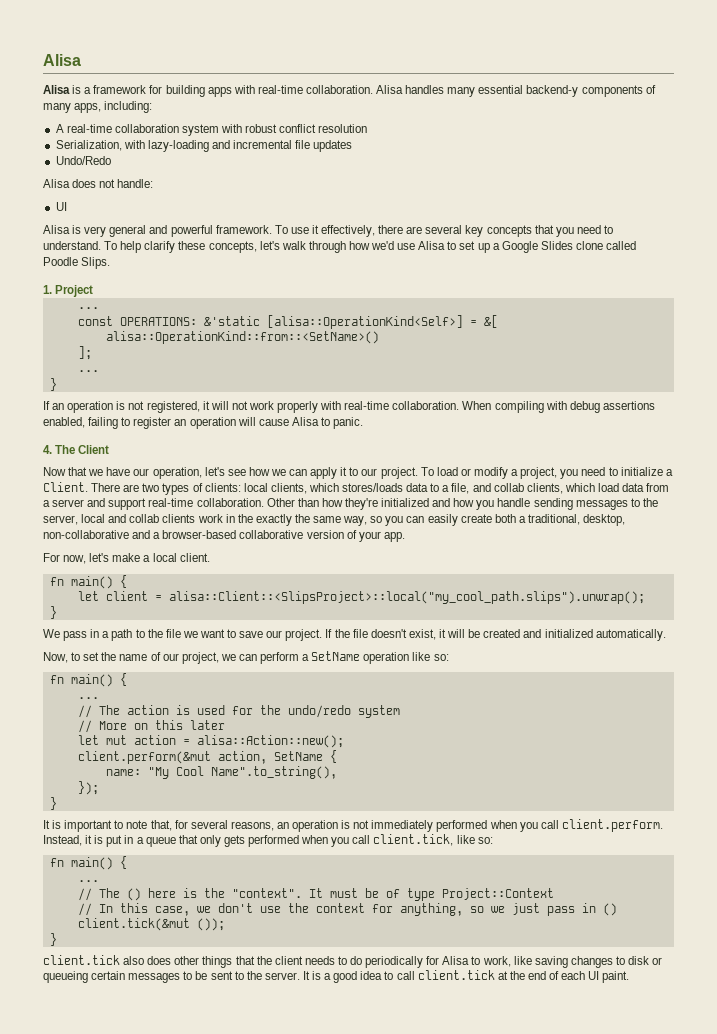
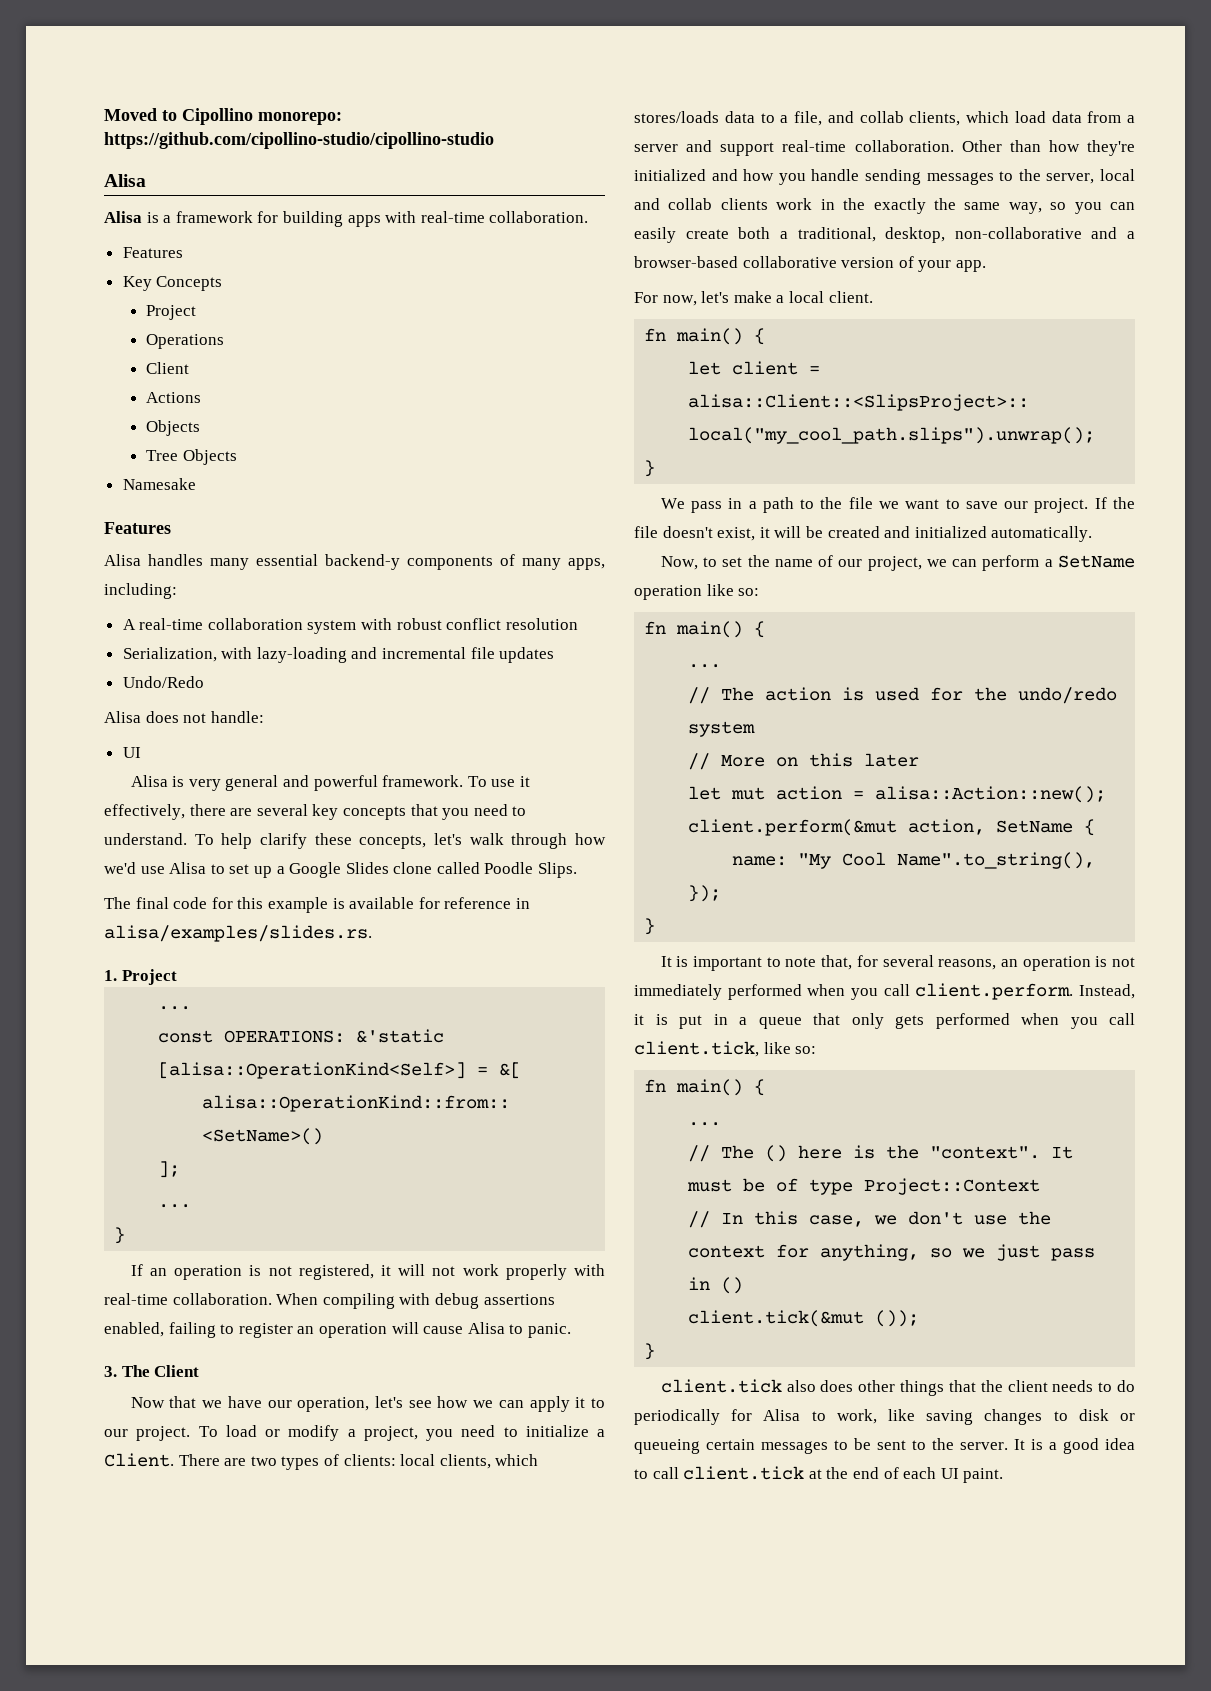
(43, 60) none -> [104,108,342,125] [104,132,494,149] Moved to Cipollino monorepo: https://github.com/cipollino-studio/cipollino-studio //
(373, 89) none -> [122,247,183,258] [122,276,223,291] [146,305,197,320] [146,334,225,349] [146,362,190,374] [146,392,202,403] [146,420,201,436] [146,449,237,465] [122,478,196,490] [104,522,171,534] // Features // Key Concepts // Project // Operations // Client // Actions // Objects // Tree Objects // Namesake // Features //
(111, 263) none -> [104,897,530,913] [104,925,372,942] // The final code for this example is available for reference in alisa/examples/slides.rs.
[43,445,52,454] 4. -> [104,1366,117,1377] 3.

